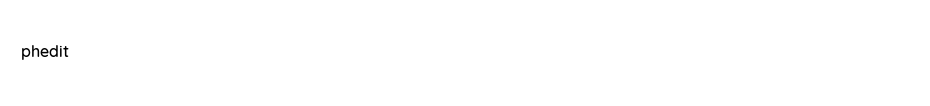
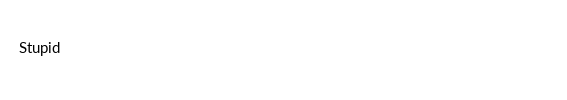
[21,45,69,60] phedit -> [19,42,60,56] Stupid

